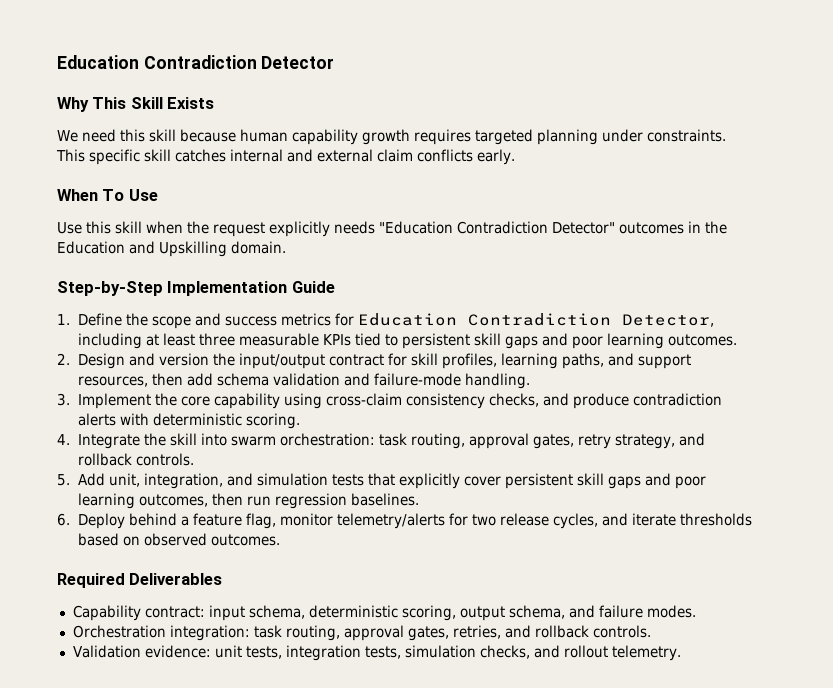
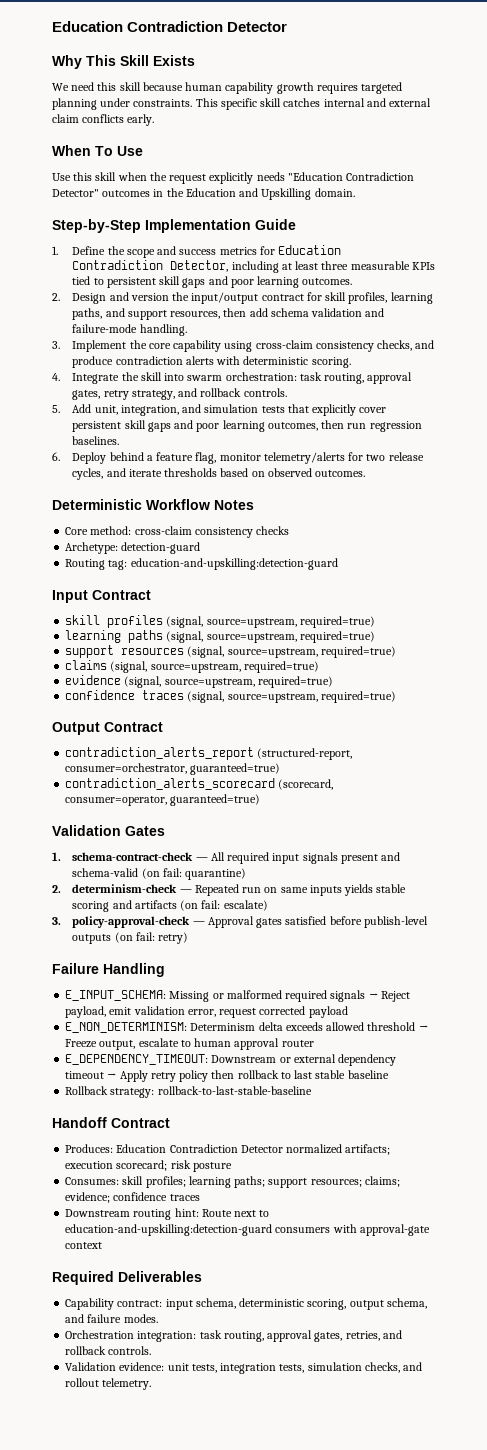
(281, 540) none -> [52,499,254,510] [65,526,290,538] [65,542,201,554] [65,558,338,570] [52,590,151,603] [65,615,375,628] [65,630,375,643] [65,645,396,658] [65,660,319,673] [65,675,333,688] [65,690,396,703] [52,722,163,735] [65,747,353,760] [65,763,281,775] [65,778,334,790] [65,794,261,806] [52,825,165,836] [52,852,401,864] [72,868,247,880] [52,884,407,896] [72,900,268,912] [52,916,428,928] [72,932,189,944] [52,963,165,977] [65,990,410,1002] [65,1006,348,1018] [65,1022,428,1033] [65,1038,314,1050] [65,1054,397,1066] [65,1070,389,1082] [65,1086,312,1098] [52,1117,170,1128] [65,1144,391,1155] [65,1160,232,1172] [65,1176,400,1188] [65,1192,200,1203] [65,1208,270,1220] [65,1224,430,1236] [65,1242,103,1249] // Deterministic Workflow Notes // Core method: cross-claim consistency checks // Archetype: detection-guard // Routing tag: education-and-upskilling:detection-guard // Input Contract // skill profiles (signal, source=upstream, required=true) // learning paths (signal, source=upstream, required=true) // support resources (signal, source=upstream, required=true) // claims (signal, source=upstream, required=true) // evidence (signal, source=upstream, required=true) // confidence traces (signal, source=upstream, required=true) // Output Contract // contradiction_alerts_report (structured-report, consumer=orchestrator, guaranteed=true) // contradiction_alerts_scorecard (scorecard, consumer=operator, guaranteed=true) // Validation Gates // 1. schema-contract-check — All required input signals present and schema-valid (on fail: quarantine) // 2. determinism-check — Repeated run on same inputs yields stable scoring and artifacts (on fail: escalate) // 3. policy-approval-check — Approval gates satisfied before publish-level outputs (on fail: retry) // Failure Handling // E_INPUT_SCHEMA: Missing or malformed required signals → Reject payload, emit validation error, request corrected payload // E_NON_DETERMINISM: Determinism delta exceeds allowed threshold → Freeze output, escalate to human approval router // E_DEPENDENCY_TIMEOUT: Downstream or external dependency timeout → Apply retry policy then rollback to last stable baseline // Rollback strategy: rollback-to-last-stable-baseline // Handoff Contract // Produces: Education Contradiction Detector normalized artifacts; execution scorecard; risk posture // Consumes: skill profiles; learning paths; support resources; claims; evidence; confidence traces // Downstream routing hint: Route next to education-and-upskilling:detection-guard consumers with approval-gate context

